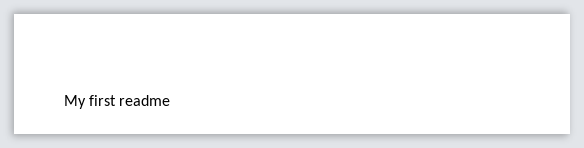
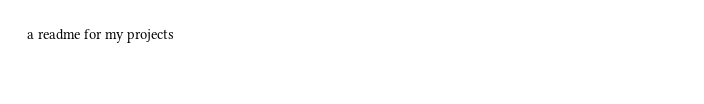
[64,95,171,109] My first readme -> [27,29,174,43] a readme for my projects

